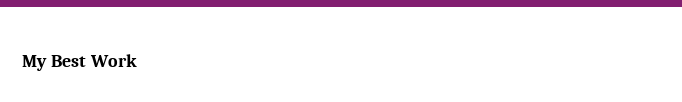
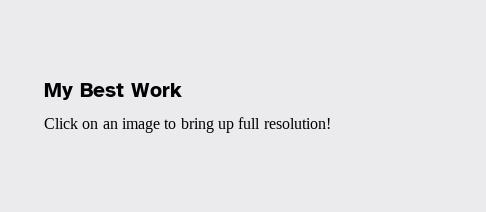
(137, 60) none -> [44,117,331,133] // Click on an image to bring up full resolution!

